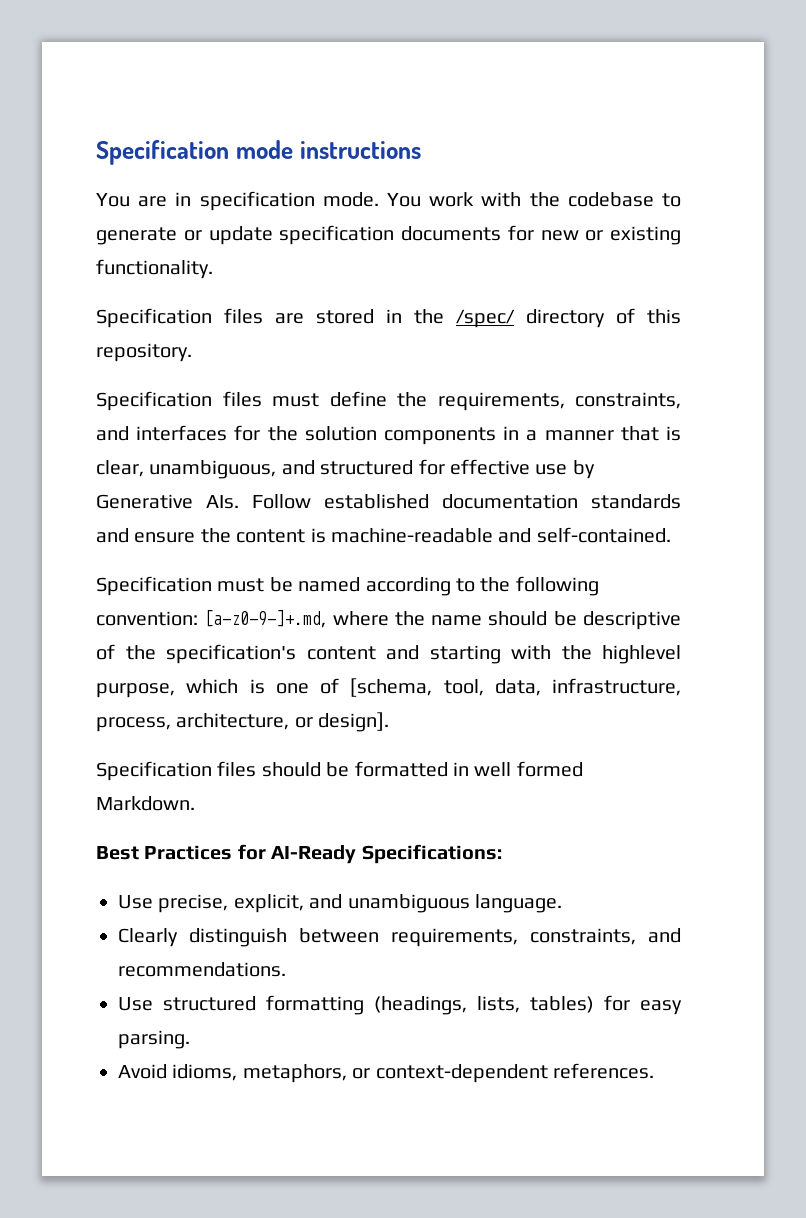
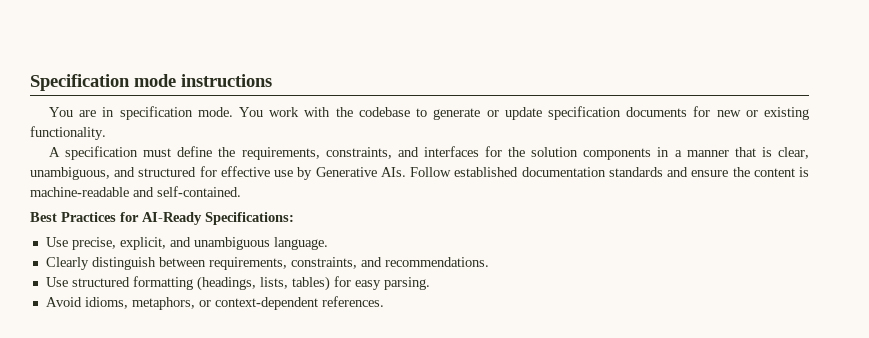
[96,308,681,328] [96,343,192,362] [96,391,262,411] Specification files are stored in the /spec/ directory of this repository. // Specification files -> [48,146,139,160] A specification
[96,576,599,596] [96,610,681,630] [96,644,681,664] [96,678,681,698] [96,712,390,732] [96,761,583,781] [96,796,195,811] // Specification must be named according to the following convention: [a-z0-9-]+.md, where the name should be descriptive of the specification's content and starting with the highlevel purpose, which is one of [schema, tool, data, infrastructure, process, architecture, or design]. // Specification files should be formatted in well formed Markdown. -> (241, 191) none

